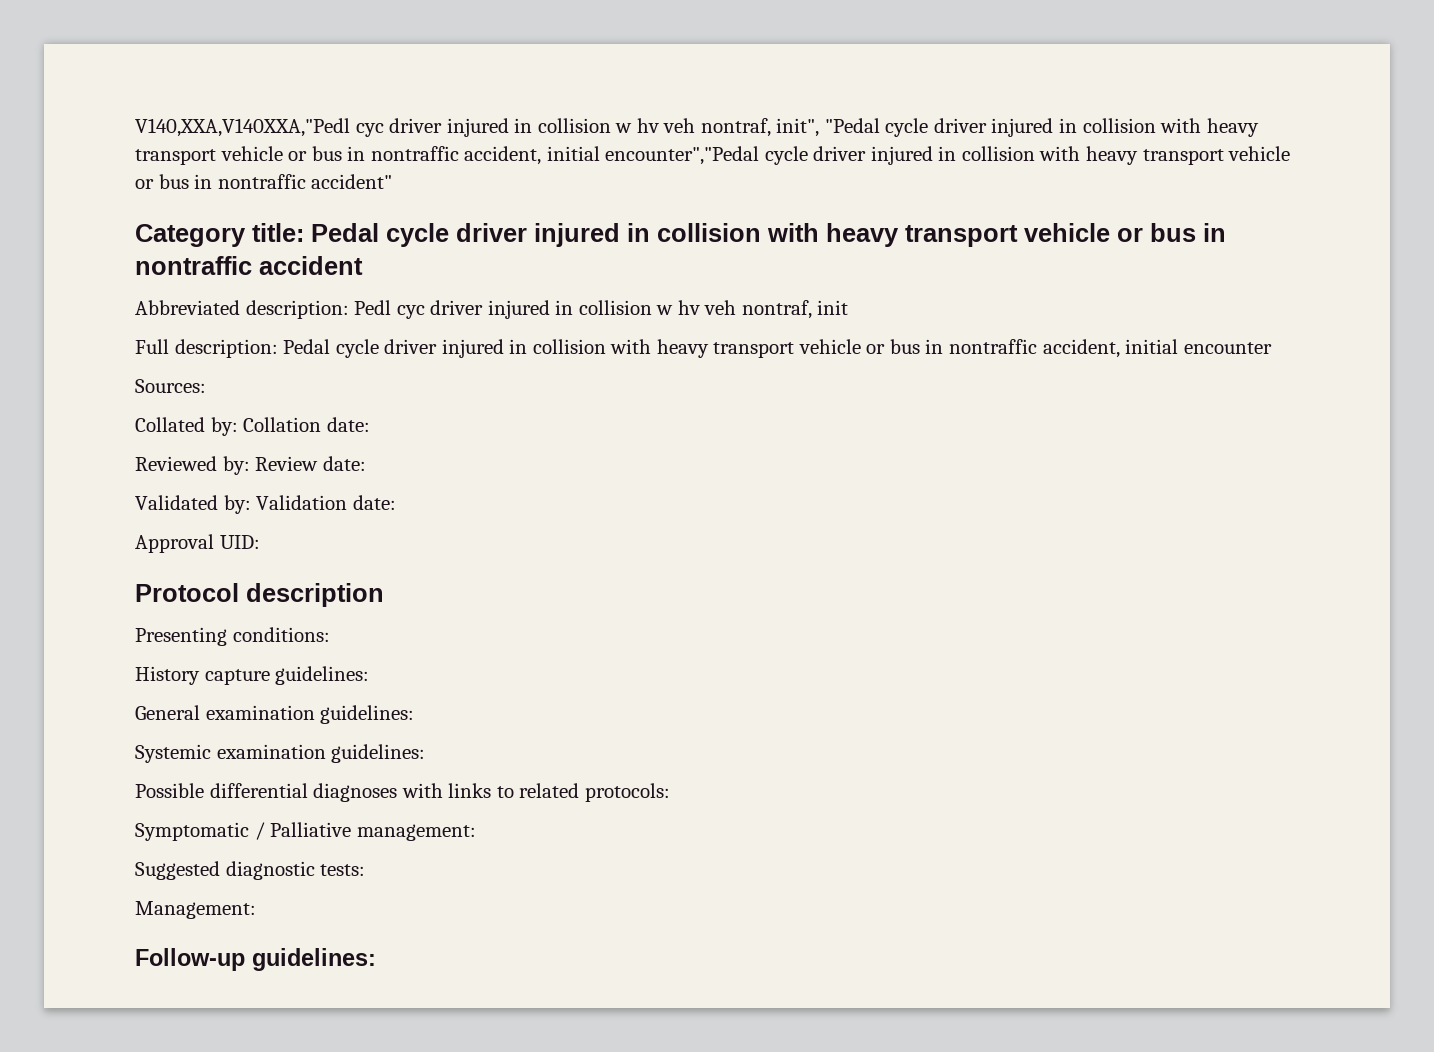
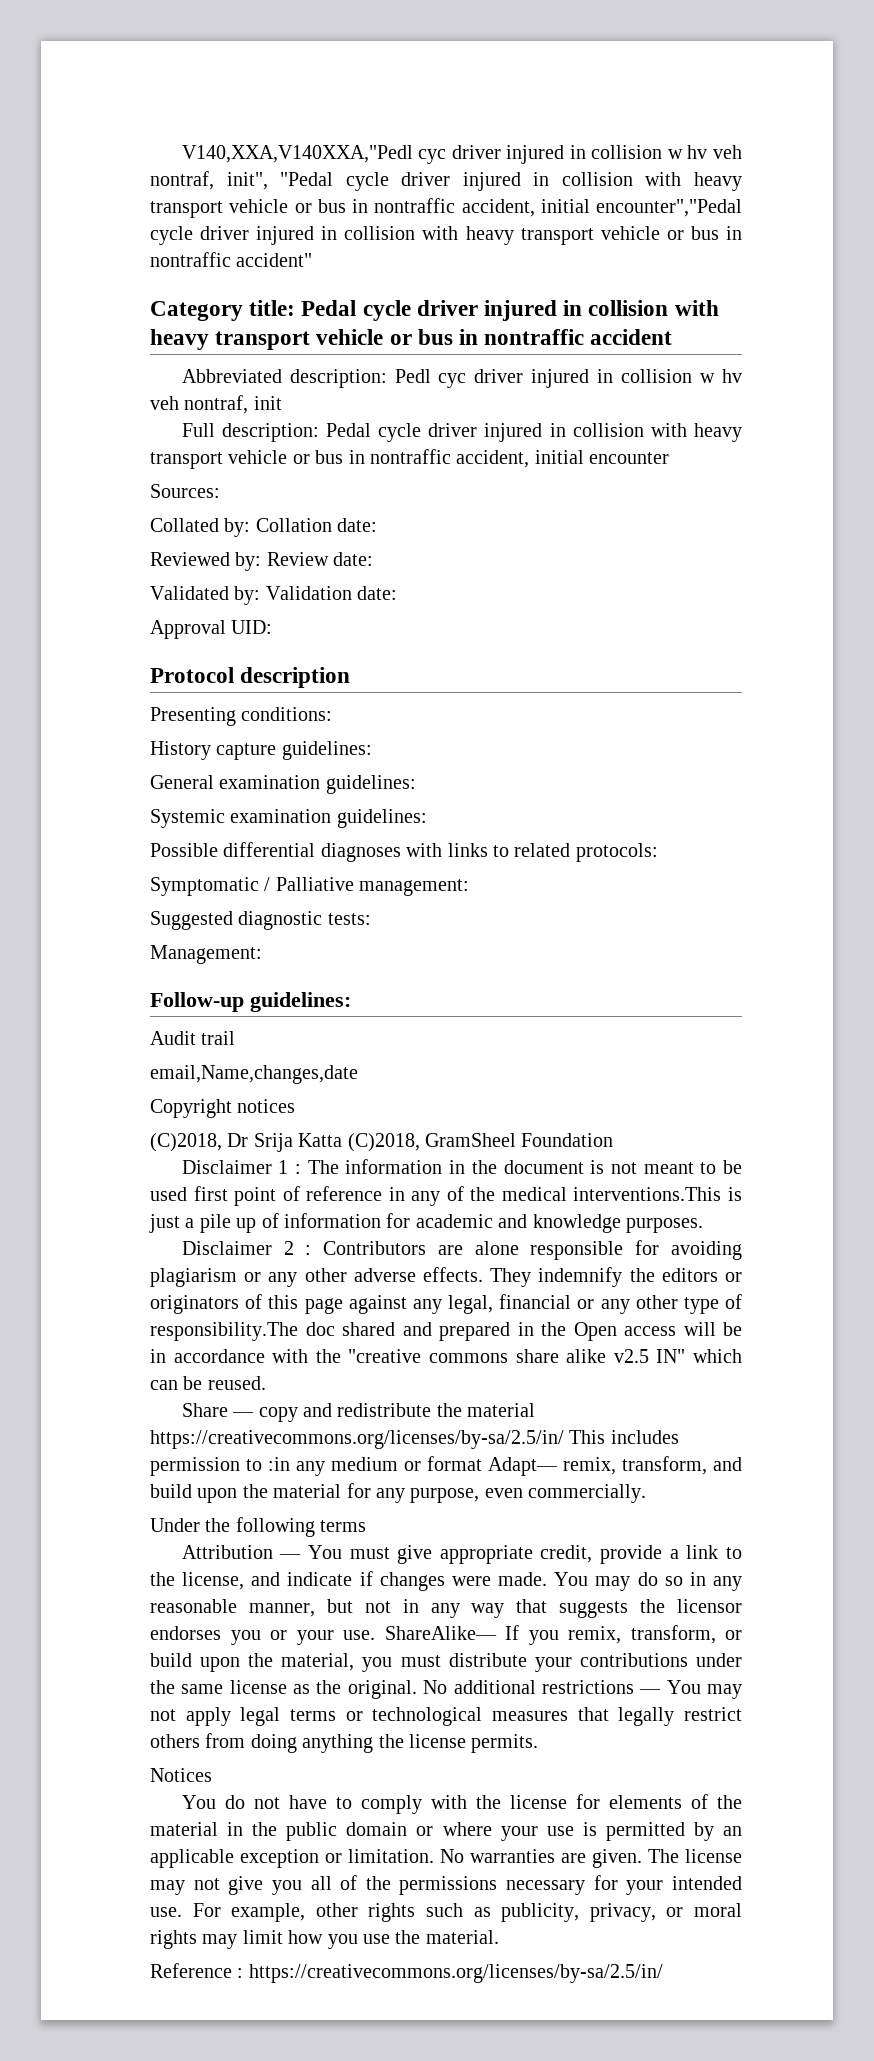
(376, 959) none -> [150,1031,236,1045] [150,1065,358,1084] [150,1099,296,1118] [150,1133,614,1152] [181,1159,743,1174] [150,1186,742,1206] [149,1213,703,1233] [181,1240,743,1260] [150,1267,742,1287] [150,1294,742,1314] [150,1322,742,1341] [150,1349,743,1363] [150,1376,266,1390] [181,1403,536,1422] [150,1430,679,1449] [150,1456,742,1476] [150,1483,647,1503] [150,1517,367,1537] [181,1545,743,1564] [150,1571,742,1591] [150,1599,742,1618] [150,1625,742,1645] [150,1653,742,1672] [150,1680,743,1699] [150,1707,742,1726] [150,1733,539,1753] [150,1768,212,1782] [181,1794,742,1814] [150,1822,742,1841] [150,1849,742,1868] [150,1875,742,1895] [150,1903,743,1922] [150,1930,499,1949] [150,1963,663,1983] // Audit trail // email,Name,changes,date // Copyright notices // (C)2018, Dr Srija Katta (C)2018, GramSheel Foundation // Disclaimer 1 : The information in the document is not meant to be used first point of reference in any of the medical interventions.This is just a pile up of information for academic and knowledge purposes. // Disclaimer 2 : Contributors are alone responsible for avoiding plagiarism or any other adverse effects. They indemnify the editors or originators of this page against any legal, financial or any other type of responsibility.The doc shared and prepared in the Open access will be in accordance with the "creative commons share alike v2.5 IN" which can be reused. // Share — copy and redistribute the material https://creativecommons.org/licenses/by-sa/2.5/in/ This includes permission to :in any medium or format Adapt— remix, transform, and build upon the material for any purpose, even commercially. // Under the following terms // Attribution — You must give appropriate credit, provide a link to the license, and indicate if changes were made. You may do so in any reasonable manner, but not in any way that suggests the licensor endorses you or your use. ShareAlike— If you remix, transform, or build upon the material, you must distribute your contributions under the same license as the original. No additional restrictions — You may not apply legal terms or technological measures that legally restrict others from doing anything the license permits. // Notices // You do not have to comply with the license for elements of the material in the public domain or where your use is permitted by an applicable exception or limitation. No warranties are given. The license may not give you all of the permissions necessary for your intended use. For example, other rights such as publicity, privacy, or moral rights may limit how you use the material. // Reference : https://creativecommons.org/licenses/by-sa/2.5/in/

